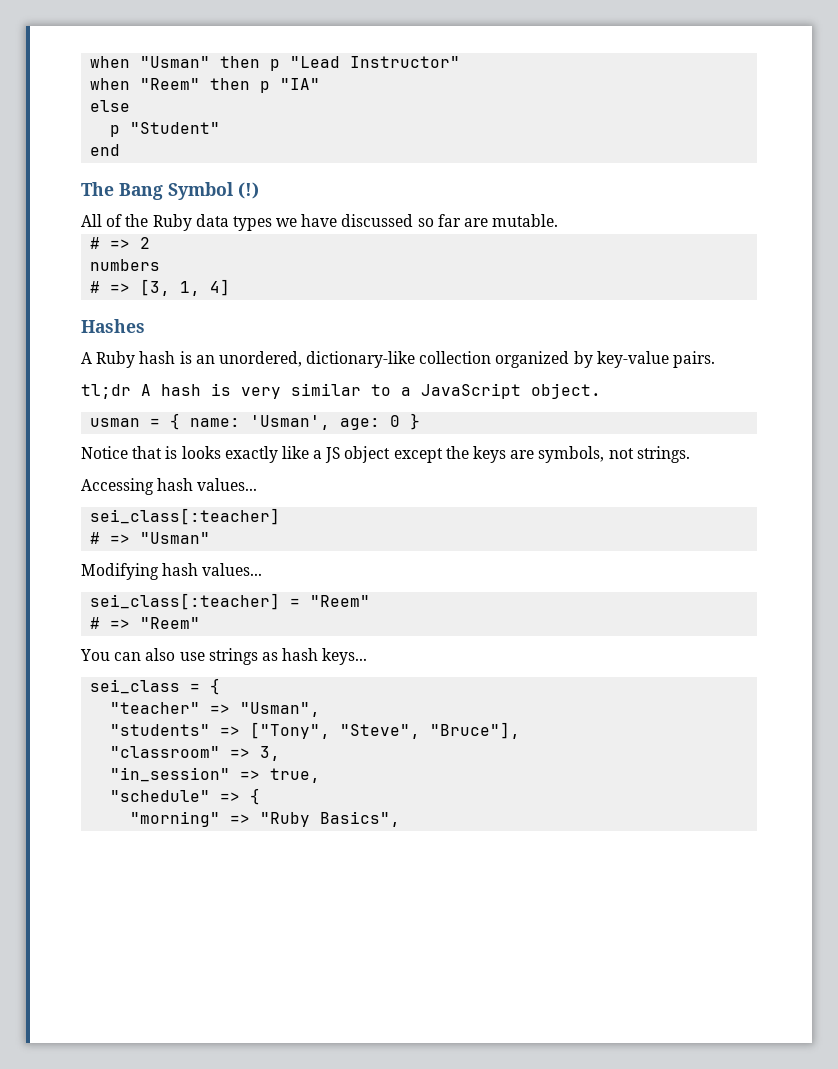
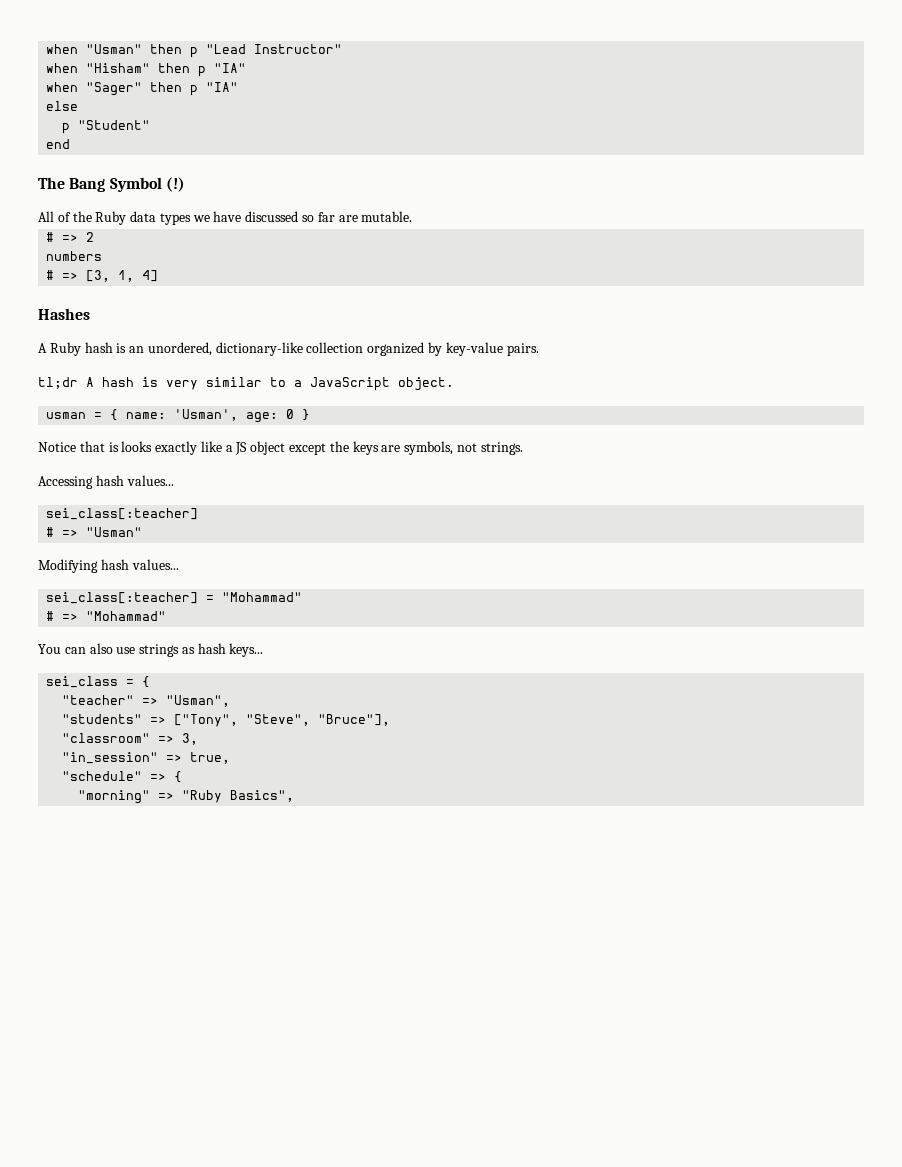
[140,78,201,90] "Reem" -> [86,63,247,77] [46,82,143,96] "Hisham" then p "IA" // when "Sager"
[310,595,371,607] [90,617,201,629] "Reem" // # => "Reem" -> [222,592,303,602] [46,611,167,621] "Mohammad" // # => "Mohammad"

